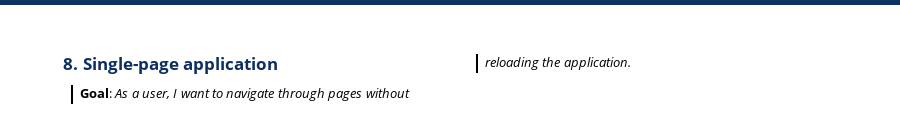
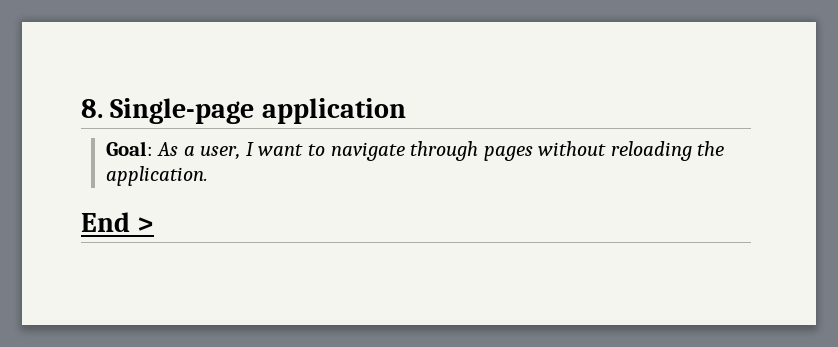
(631, 63) none -> [81,212,155,232] // End >

